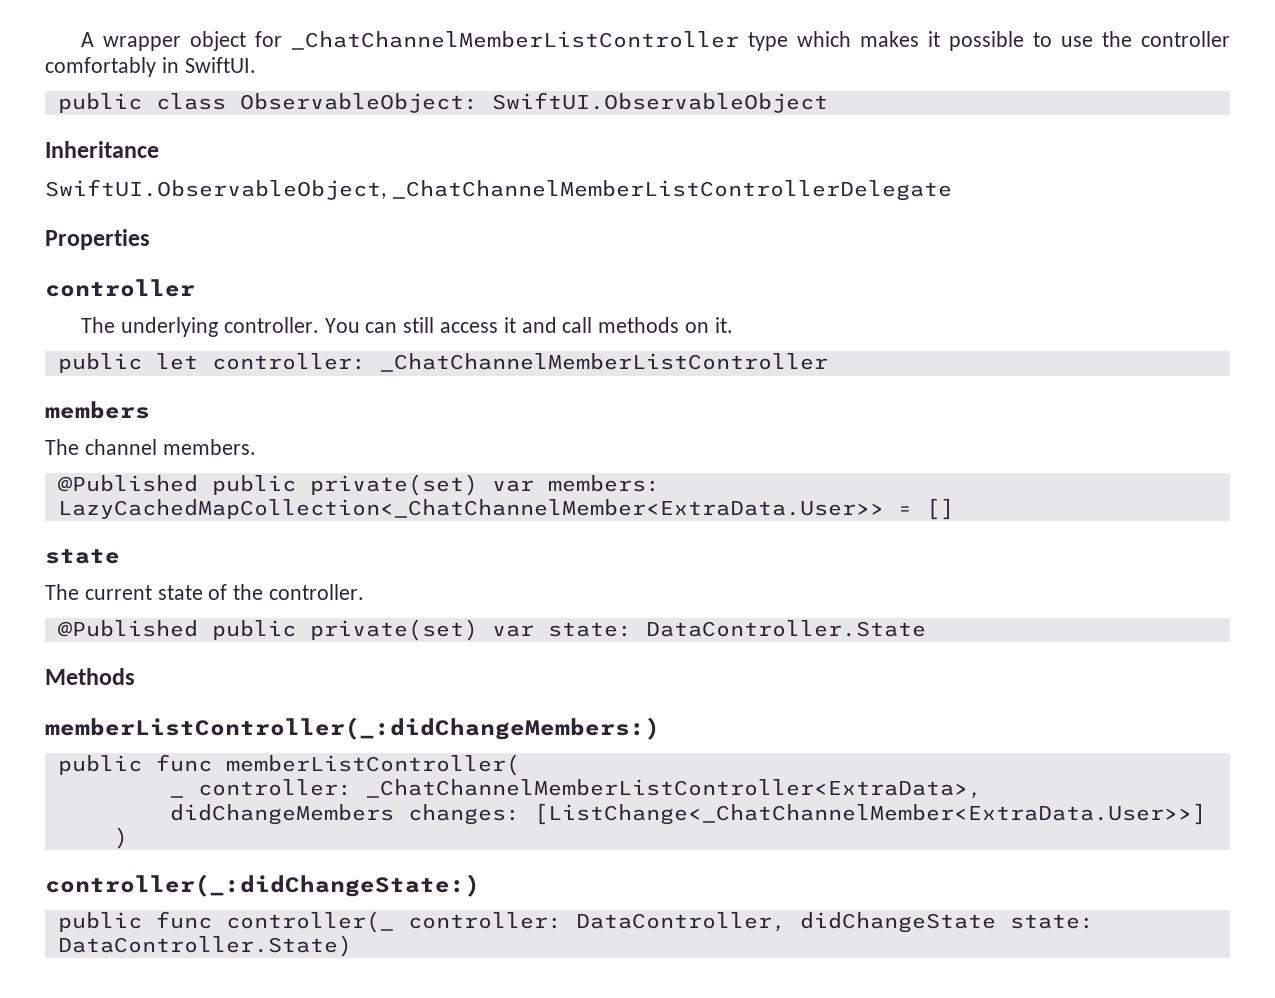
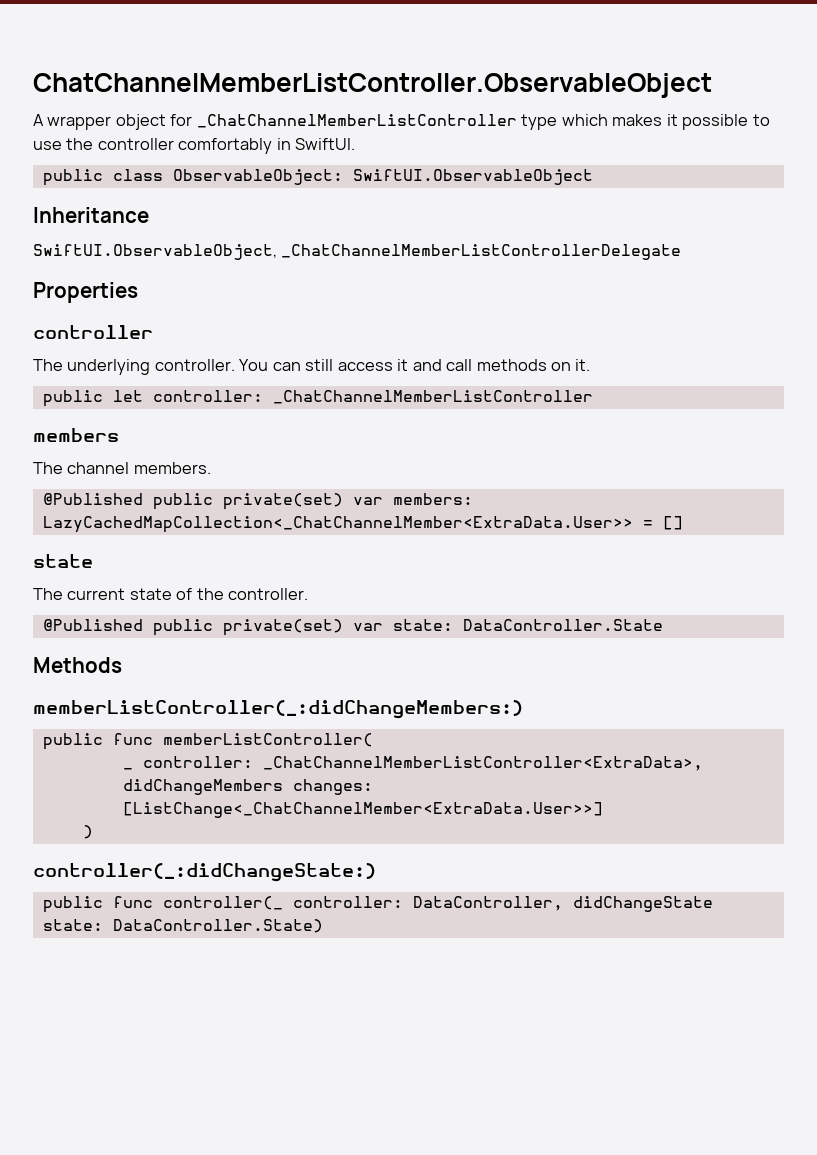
(81, 39) none -> [33,73,712,98] ChatChannelMemberListController.ObservableObject //

